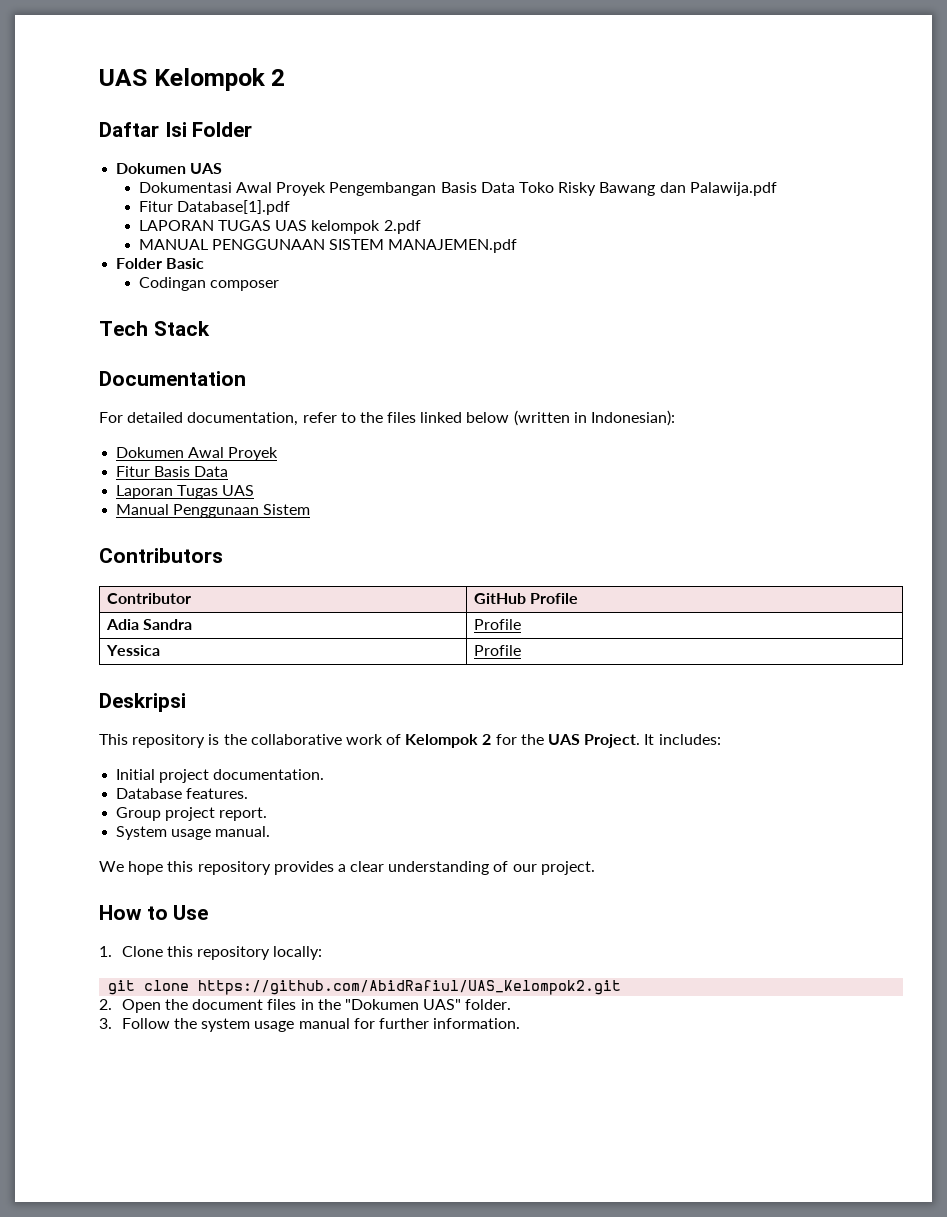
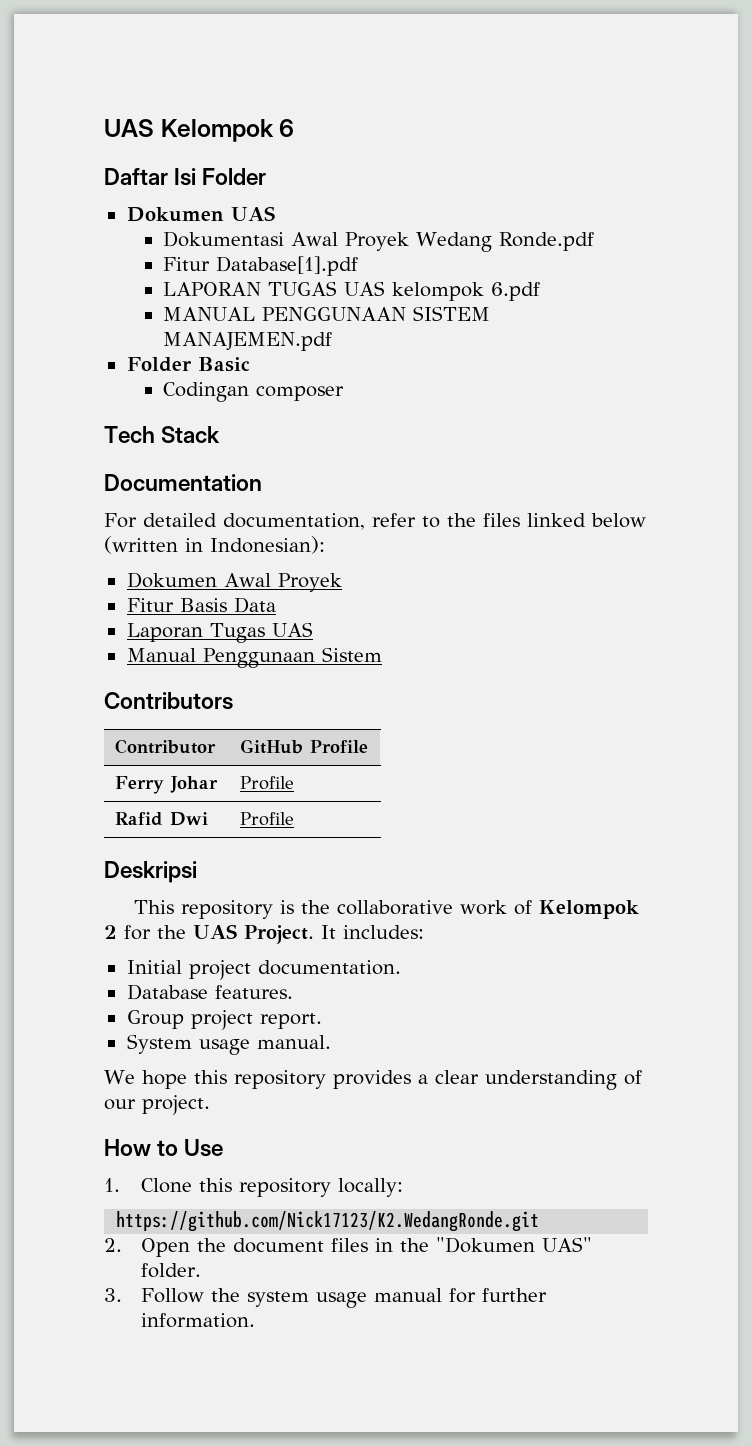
[271,69,286,86] 2 -> [279,119,295,137] 6
[329,182,777,196] Pengembangan Basis Data Toko Risky Bawang dan Palawija.pdf -> [416,232,595,252] Wedang Ronde.pdf
[383,220,421,234] 2.pdf -> [491,282,541,301] 6.pdf
[105,619,192,630] [473,619,521,630] [105,645,160,656] Adia Sandra | Profile // Yessica -> [115,776,219,794] [240,776,295,790] [115,812,209,826] Ferry Johar | Profile // Rafid Dwi
[108,980,622,995] git clone https://github.com/AbidRafiul/UAS_Kelompok2.git -> [116,1211,540,1232] https://github.com/Nick17123/K2.WedangRonde.git

